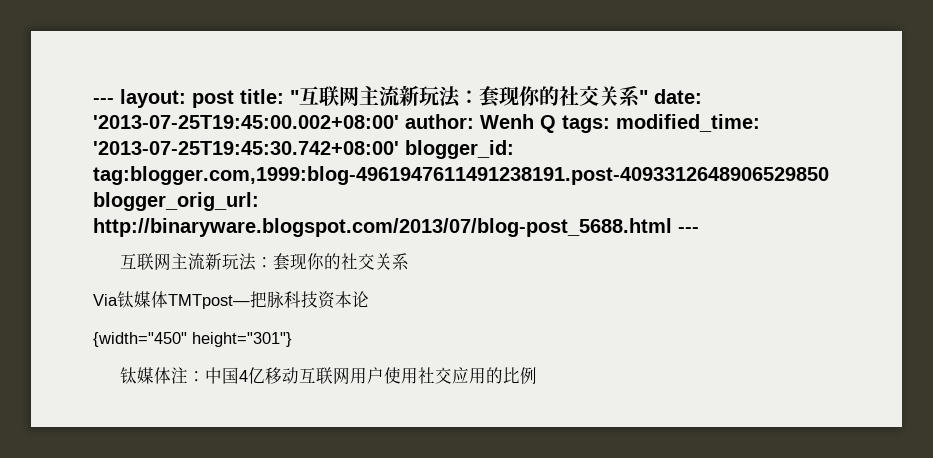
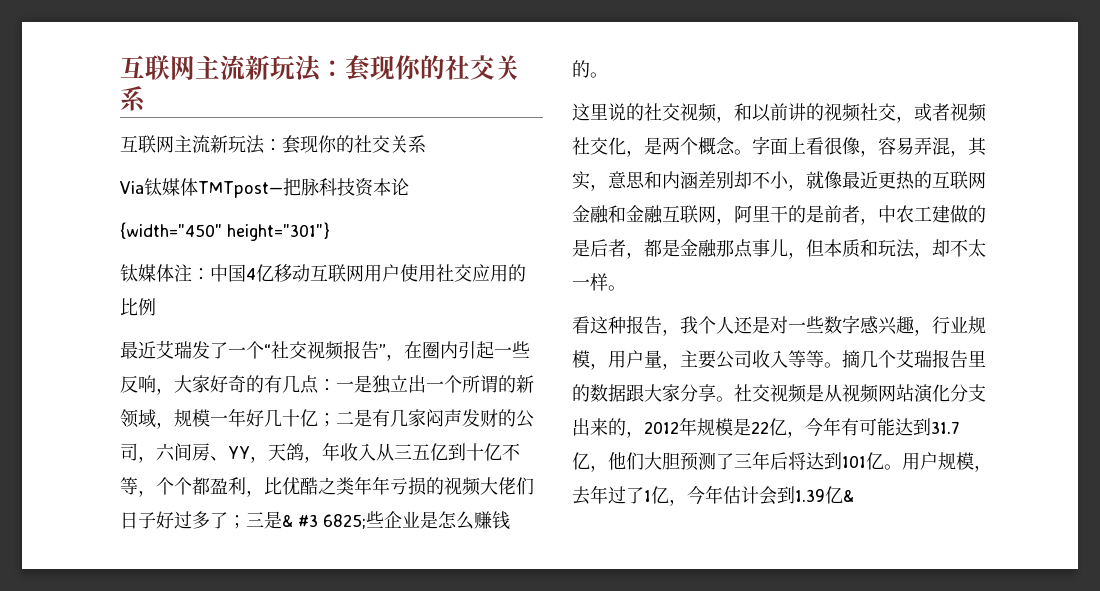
[93,85,702,108] [93,114,760,133] [93,140,514,159] [93,166,829,185] [93,192,259,211] [93,218,699,237] --- layout: post title: "互联网主流新玩法：套现你的社交关系" date: '2013-07-25T19:45:00.002+08:00' author: Wenh Q tags: modified_time: '2013-07-25T19:45:30.742+08:00' blogger_id: tag:blogger.com,1999:blog-4961947611491238191.post-4093312648906529850 blogger_orig_url: http://binaryware.blogspot.com/2013/07/blog-post_5688.html --- -> [120,55,520,82] [120,86,145,112] 互联网主流新玩法：套现你的社交关系
(537, 375) none -> [120,340,530,361] [120,375,534,395] [120,408,534,429] [120,442,520,463] [120,476,534,497] [120,511,510,530] [572,60,608,78] [572,103,987,123] [572,136,987,157] [572,171,986,191] [572,205,986,225] [572,239,986,259] [572,273,626,291] [572,315,986,336] [572,349,986,370] [572,384,986,403] [572,417,960,438] [572,451,992,472] [572,485,854,506] // 最近艾瑞发了一个“社交视频报告”，在圈内引起一些反响，大家好奇的有几点：一是独立出一个所谓的新领域，规模一年好几十亿；二是有几家闷声发财的公司，六间房、YY，天鸽，年收入从三五亿到十亿不等，个个都盈利，比优酷之类年年亏损的视频大佬们日子好过多了；三是& #3 6825;些企业是怎么赚钱的。 // 这里说的社交视频，和以前讲的视频社交，或者视频社交化，是两个概念。字面上看很像，容易弄混，其实，意思和内涵差别却不小，就像最近更热的互联网金融和金融互联网，阿里干的是前者，中农工建做的是后者，都是金融那点事儿，但本质和玩法，却不太一样。 // 看这种报告，我个人还是对一些数字感兴趣，行业规模，用户量，主要公司收入等等。摘几个艾瑞报告里的数据跟大家分享。社交视频是从视频网站演化分支出来的，2012年规模是22亿，今年有可能达到31.7亿，他们大胆预测了三年后将达到101亿。用户规模，去年过了1亿，今年估计会到1.39亿&

